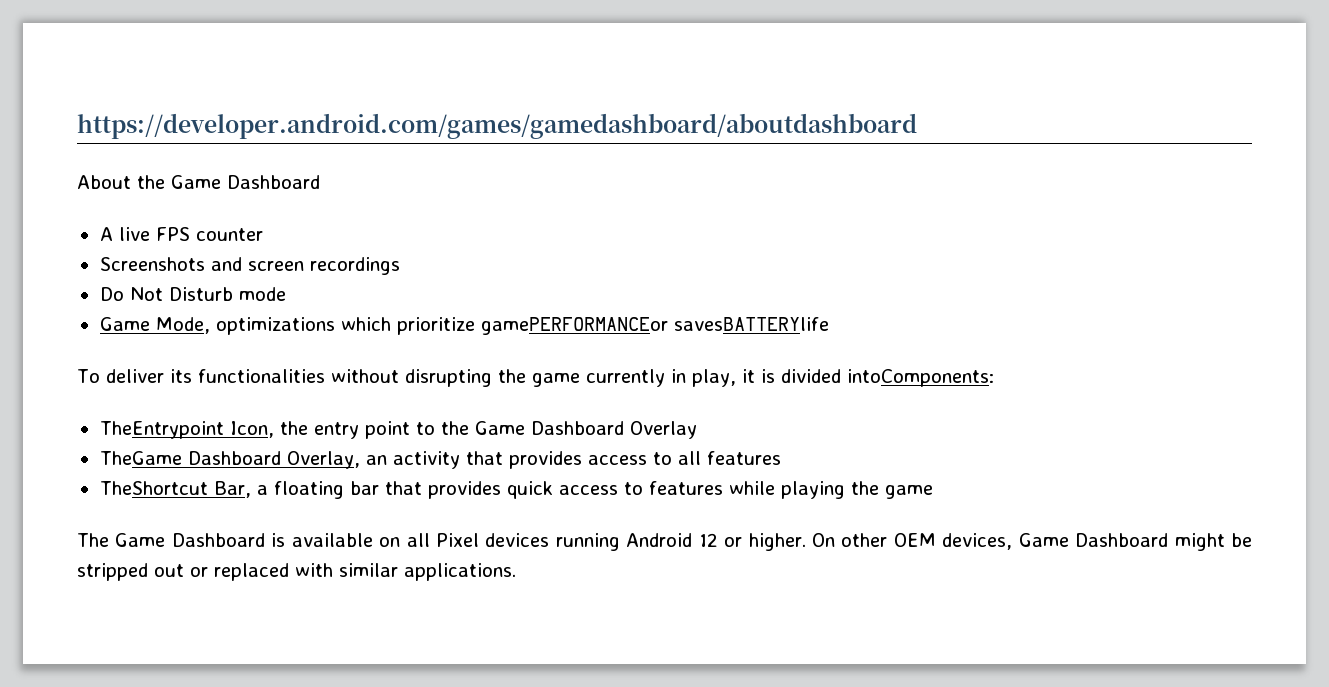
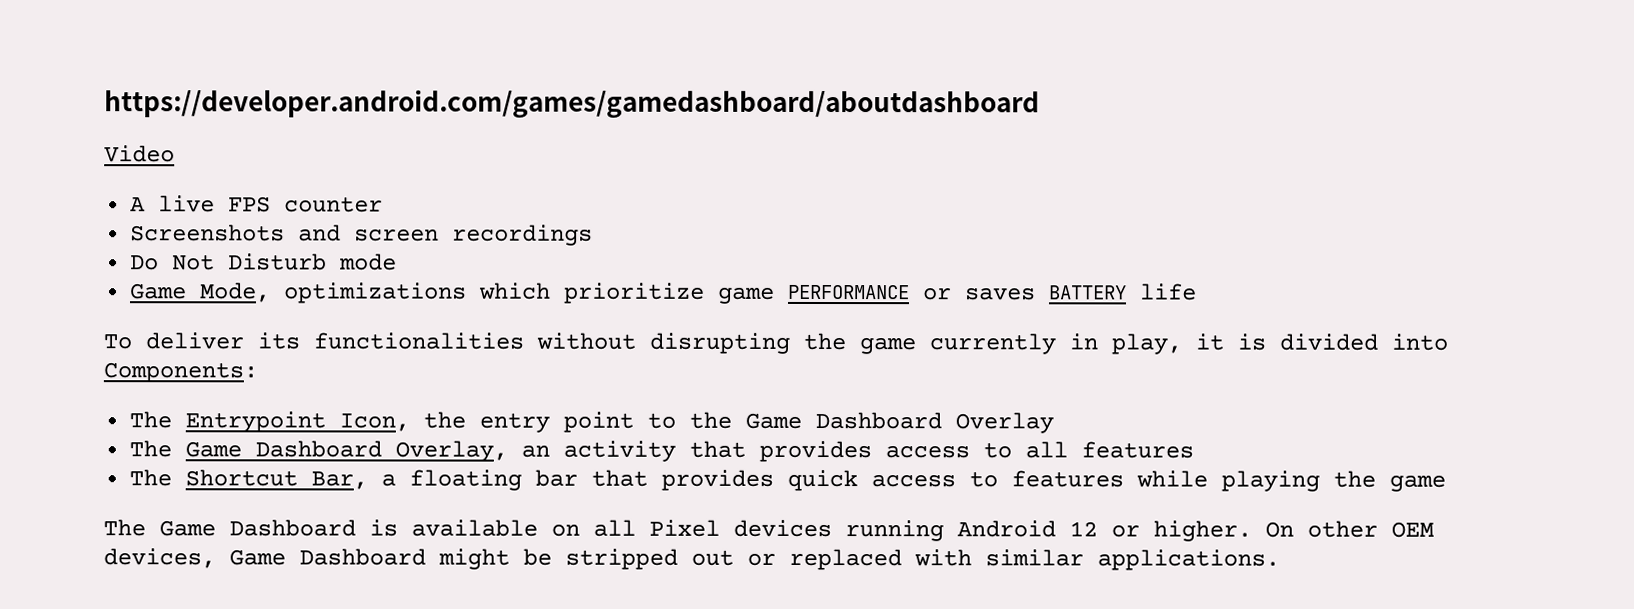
[77,175,320,189] About the Game Dashboard -> [104,145,175,163] Video
[480,317,829,335] gamePERFORMANCEor savesBATTERYlife -> [718,283,1198,304] game PERFORMANCE or saves BATTERY life
[846,369,994,387] [99,421,224,439] intoComponents: // TheEntrypoint -> [1391,333,1448,351] [103,362,258,383] [129,411,327,433] into Components: // The Entrypoint
[99,451,182,465] TheGame -> [129,440,243,458] The Game
[99,481,208,495] TheShortcut -> [129,469,299,487] The Shortcut

